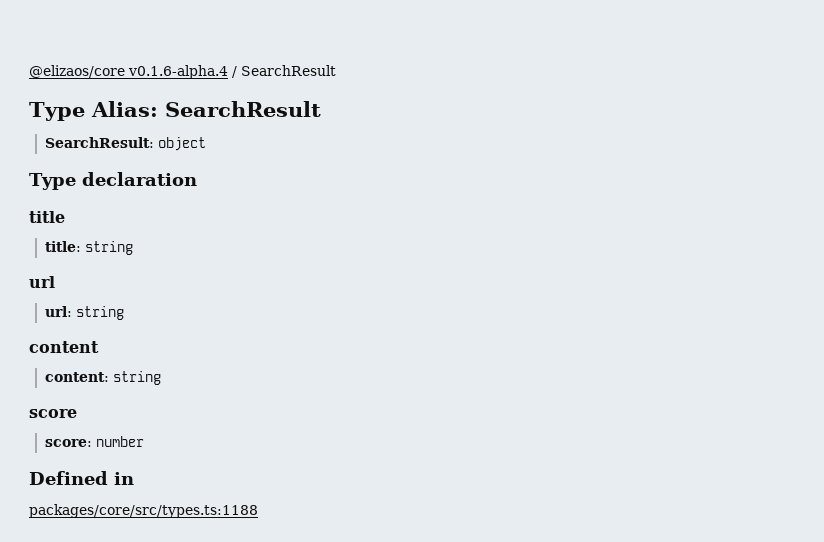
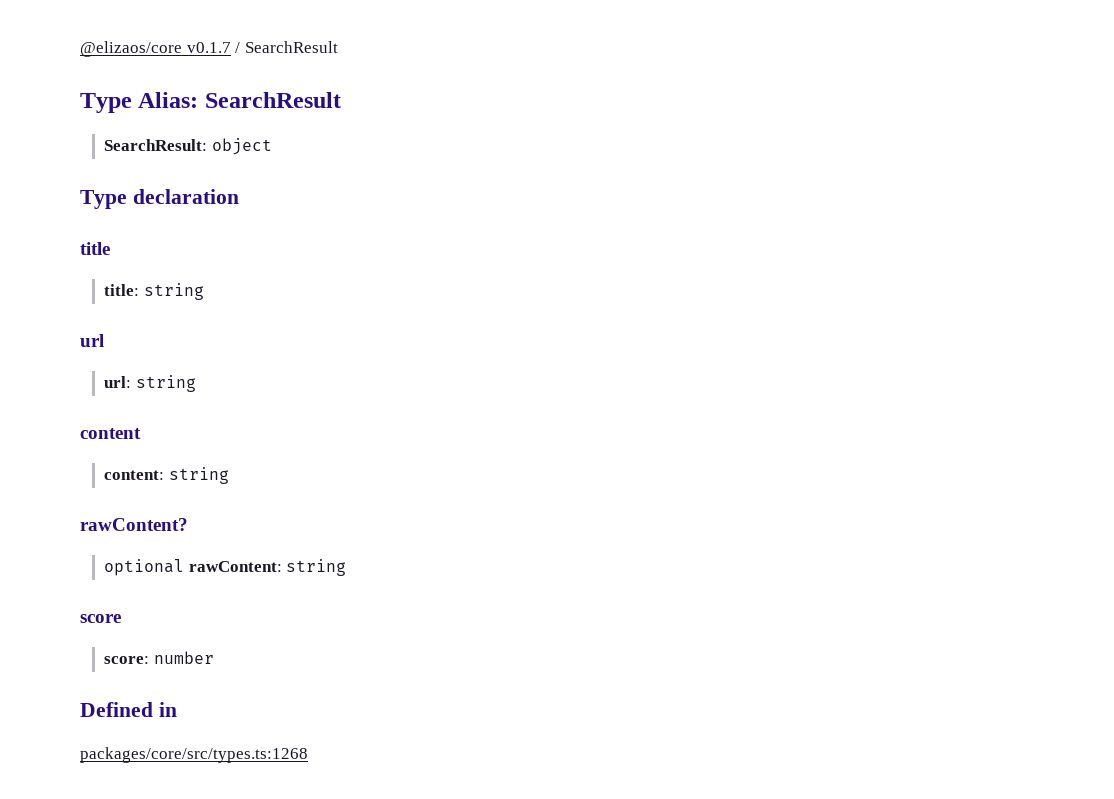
[128,65,228,79] v0.1.6-alpha.4 -> [186,42,231,53] v0.1.7
(161, 378) none -> [80,518,188,531] [104,559,347,576] // rawContent? // optional rawContent: string
[29,504,258,518] packages/core/src/types.ts:1188 -> [80,747,308,763] packages/core/src/types.ts:1268

